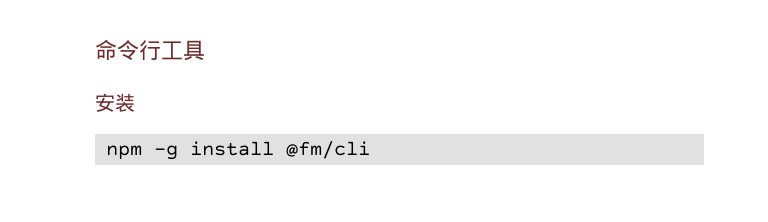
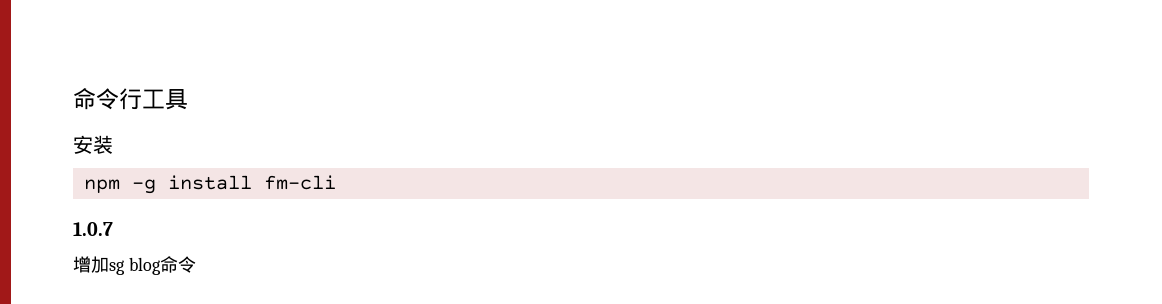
[286,141,371,159] @fm/cli -> [263,175,336,190] [73,222,113,236] [73,256,196,275] fm-cli // 1.0.7 // 增加sg blog命令

